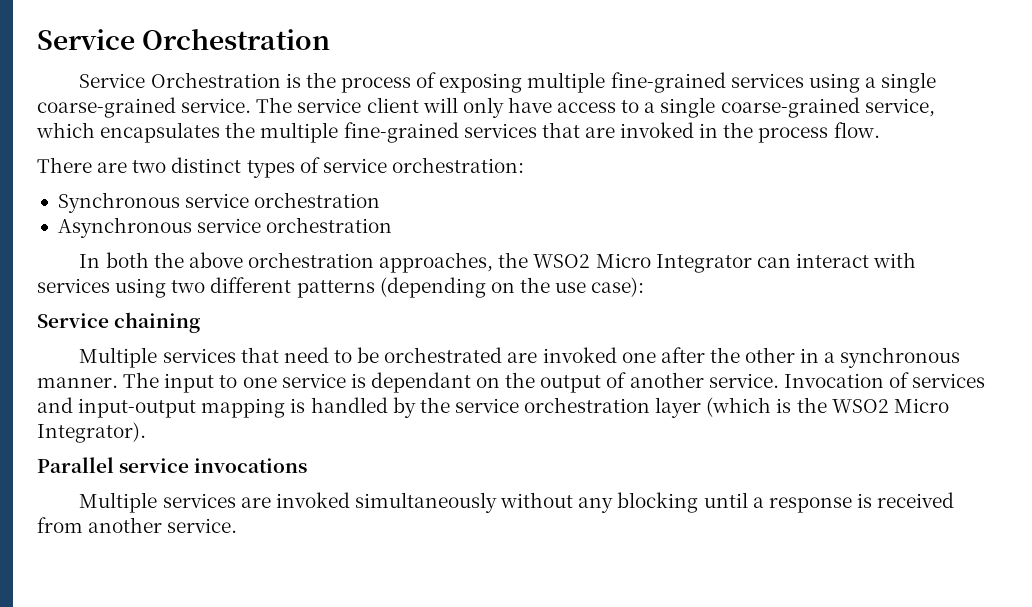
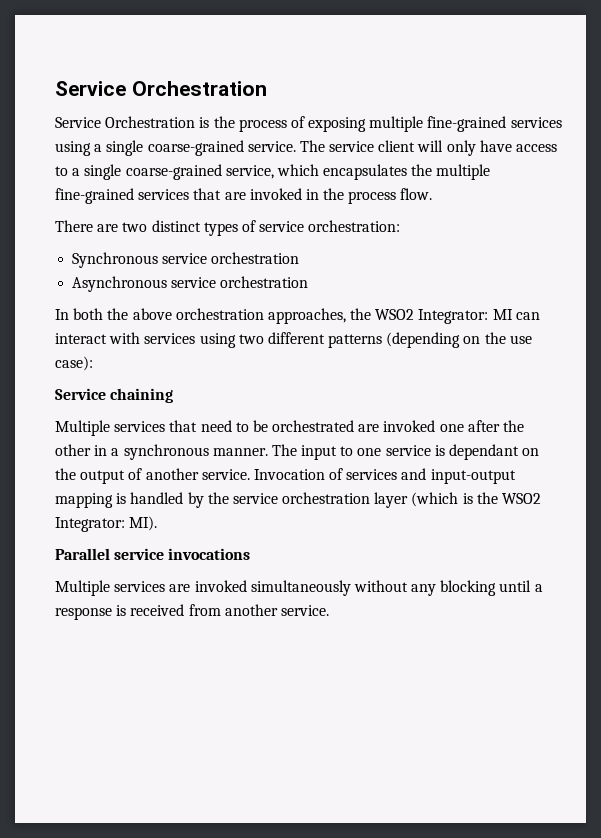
[595,253,752,273] Micro Integrator -> [418,309,513,324] Integrator: MI
[893,398,949,413] [37,422,146,443] Micro Integrator). -> [55,516,158,532] Integrator: MI).

